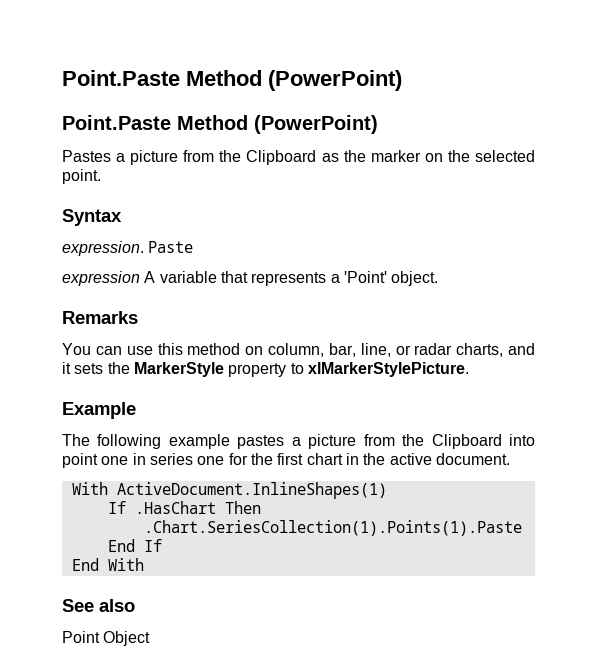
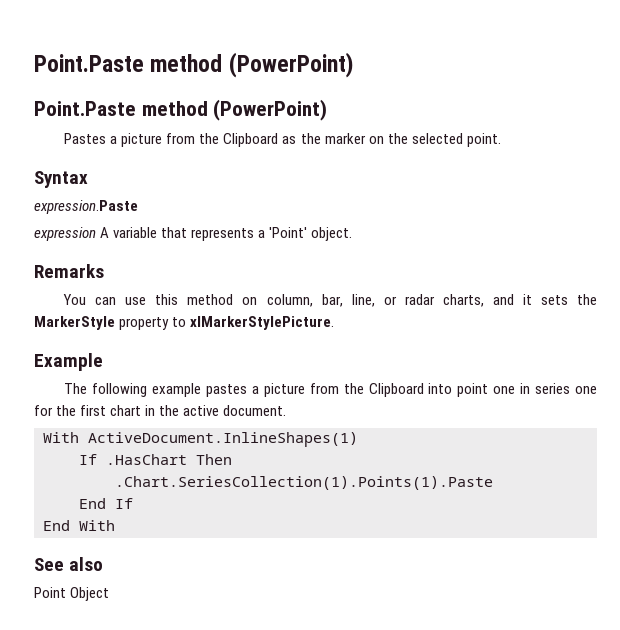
[62,70,262,86] Point.Paste Method -> [34,54,223,72] Point.Paste method
[177,115,248,130] Method -> [141,101,208,116] method
[62,241,194,256] expression. Paste -> [34,200,138,214] expression.Paste

